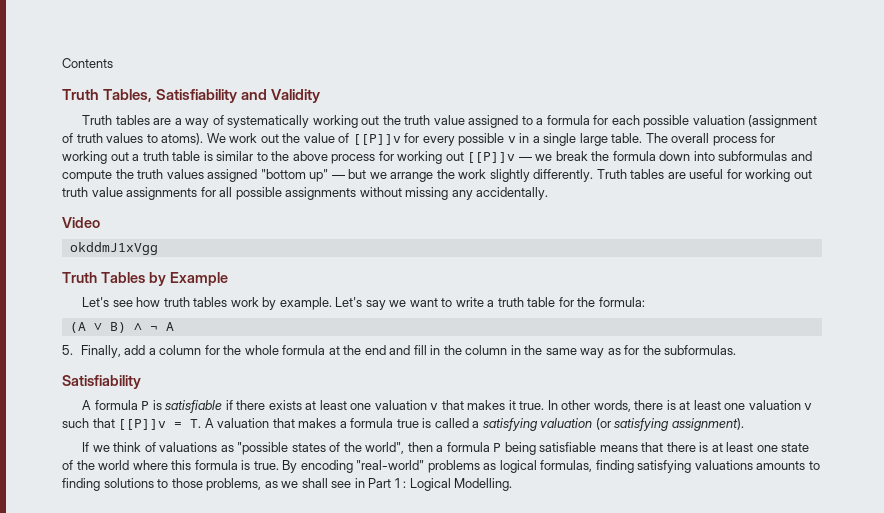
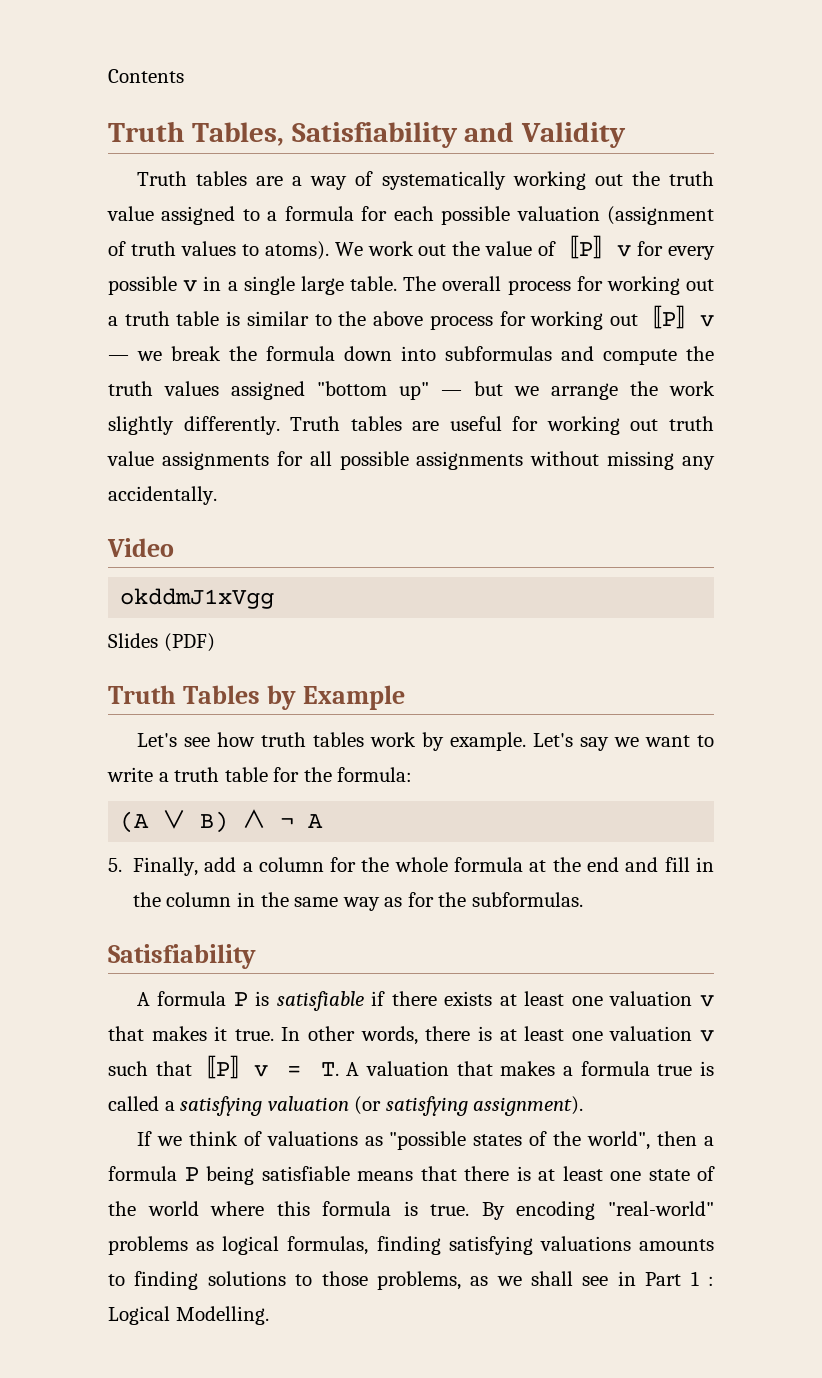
[352,134,401,145] [[P]]v -> [555,235,632,259] 〚P〛v
[467,152,516,163] [[P]]v -> [638,305,715,329] 〚P〛v
(158, 248) none -> [108,633,215,652] // Slides (PDF)
[118,419,167,430] [[P]]v -> [191,1055,268,1079] 〚P〛v

